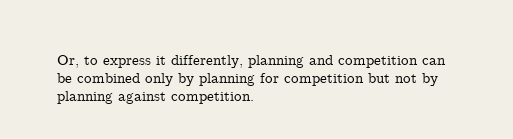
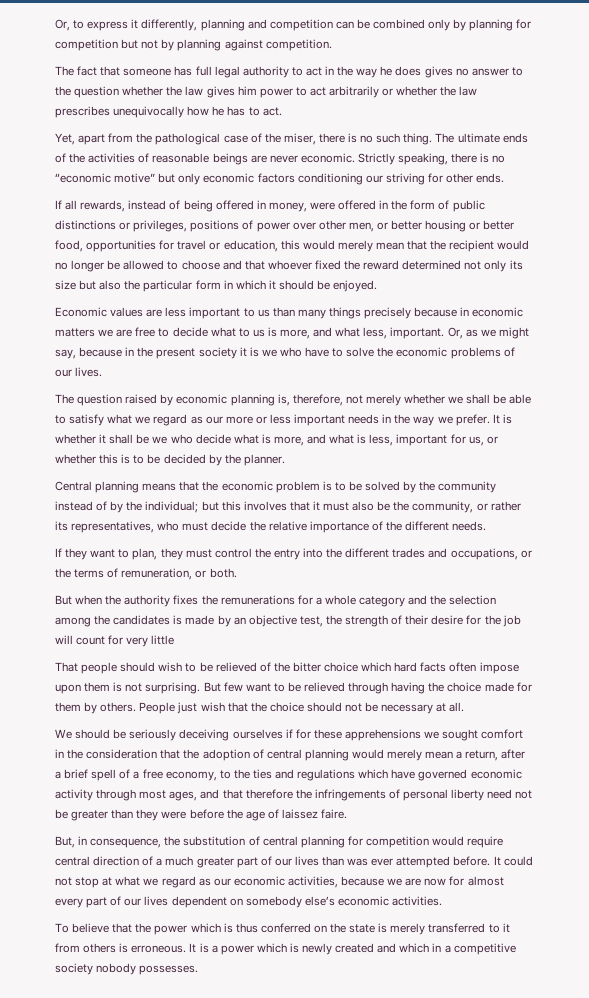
(254, 98) none -> [55,66,523,78] [55,86,478,98] [55,106,282,118] [55,133,528,145] [55,153,506,165] [55,173,505,185] [55,200,485,212] [55,220,515,232] [55,240,530,252] [55,260,523,272] [55,280,378,292] [55,307,524,319] [55,327,529,339] [55,347,515,359] [55,367,103,377] [55,394,532,406] [55,414,512,426] [55,434,498,446] [55,454,285,466] [55,481,497,493] [55,501,521,513] [55,521,487,533] [55,548,532,560] [55,568,237,580] [55,595,497,607] [55,615,521,627] [55,635,175,647] [55,662,519,674] [55,682,532,694] [55,702,465,714] [55,729,524,741] [55,749,526,761] [55,769,522,781] [55,789,533,801] [55,809,348,821] [55,836,504,848] [55,856,533,868] [55,876,504,888] [55,896,443,908] [55,923,510,935] [55,943,516,955] [55,963,199,975] // The fact that someone has full legal authority to act in the way he does gives no answer to the question whether the law gives him power to act arbitrarily or whether the law prescribes unequivocally how he has to act. // Yet, apart from the pathological case of the miser, there is no such thing. The ultimate ends of the activities of reasonable beings are never economic. Strictly speaking, there is no “economic motive” but only economic factors conditioning our striving for other ends. // If all rewards, instead of being offered in money, were offered in the form of public distinctions or privileges, positions of power over other men, or better housing or better food, opportunities for travel or education, this would merely mean that the recipient would no longer be allowed to choose and that whoever fixed the reward determined not only its size but also the particular form in which it should be enjoyed. // Economic values are less important to us than many things precisely because in economic matters we are free to decide what to us is more, and what less, important. Or, as we might say, because in the present society it is we who have to solve the economic problems of our lives. // The question raised by economic planning is, therefore, not merely whether we shall be able to satisfy what we regard as our more or less important needs in the way we prefer. It is whether it shall be we who decide what is more, and what is less, important for us, or whether this is to be decided by the planner. // Central planning means that the economic problem is to be solved by the community instead of by the individual; but this involves that it must also be the community, or rather its representatives, who must decide the relative importance of the different needs. // If they want to plan, they must control the entry into the different trades and occupations, or the terms of remuneration, or both. // But when the authority fixes the remunerations for a whole category and the selection among the candidates is made by an objective test, the strength of their desire for the job will count for very little // That people should wish to be relieved of the bitter choice which hard facts often impose upon them is not surprising. But few want to be relieved through having the choice made for them by others. People just wish that the choice should not be necessary at all. // We should be seriously deceiving ourselves if for these apprehensions we sought comfort in the consideration that the adoption of central planning would merely mean a return, after a brief spell of a free economy, to the ties and regulations which have governed economic activity through most ages, and that therefore the infringements of personal liberty need not be greater than they were before the age of laissez faire. // But, in consequence, the substitution of central planning for competition would require central direction of a much greater part of our lives than was ever attempted before. It could not stop at what we regard as our economic activities, because we are now for almost every part of our lives dependent on somebody else’s economic activities. // To believe that the power which is thus conferred on the state is merely transferred to it from others is erroneous. It is a power which is newly created and which in a competitive society nobody possesses.

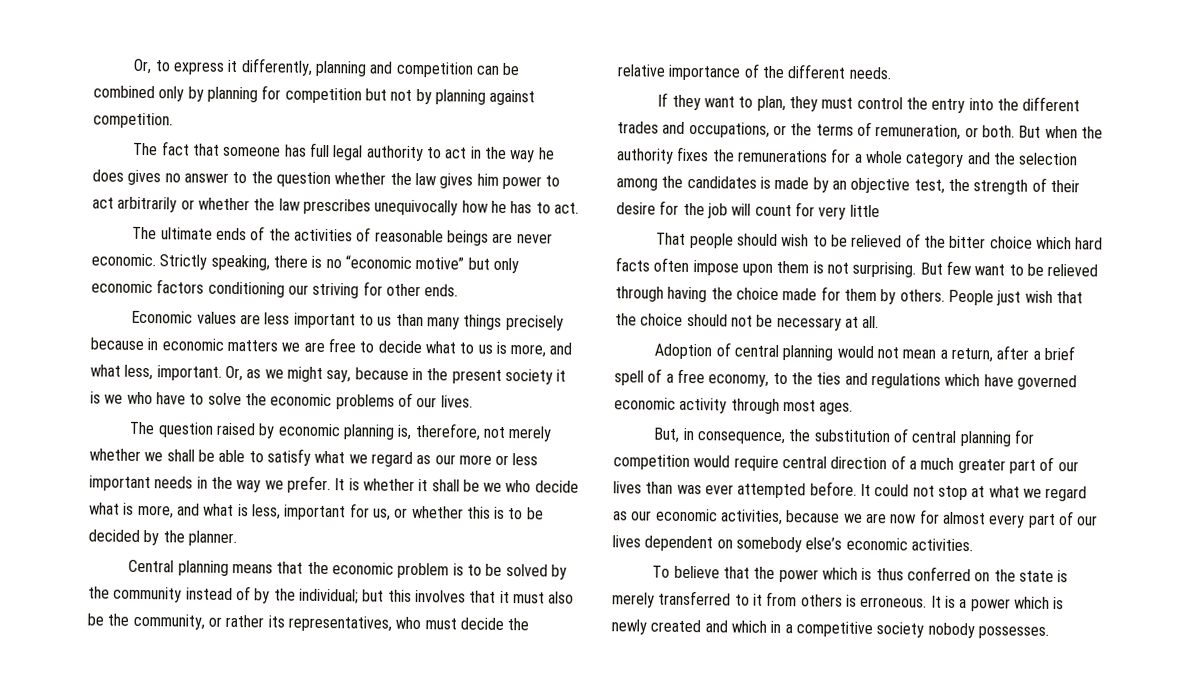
[55,133,433,145] Yet, apart from the pathological case of the miser, there is no such thing. -> (579, 208) none
[55,200,485,212] [55,220,515,232] [55,240,530,252] [55,260,523,272] [55,280,378,292] // If all rewards, instead of being offered in money, were offered in the form of public distinctions or privileges, positions of power over other men, or better housing or better food, opportunities for travel or education, this would merely mean that the recipient would no longer be allowed to choose and that whoever fixed the reward determined not only its size but also the particular form in which it should be enjoyed. -> (459, 290) none
(237, 573) // -> (1015, 131) none
[55,729,524,741] [55,749,250,761] We should be seriously deceiving ourselves if for these apprehensions we sought comfort in the consideration that the adoption -> [654,343,713,360] Adoption
[387,749,423,761] merely -> [877,347,900,359] not
[169,789,533,801] [55,809,348,821] ages, and that therefore the infringements of personal liberty need not be greater than they were before the age of laissez faire. -> [819,402,854,415] ages.

